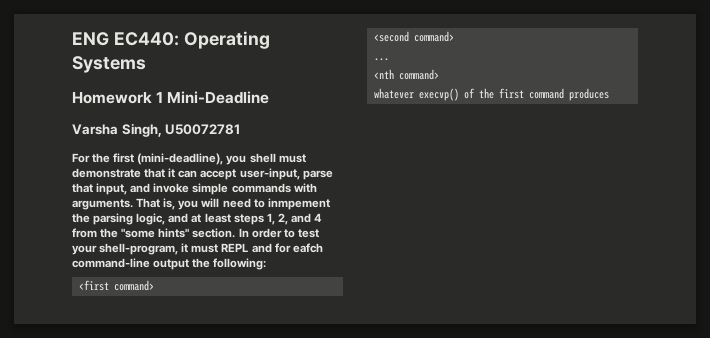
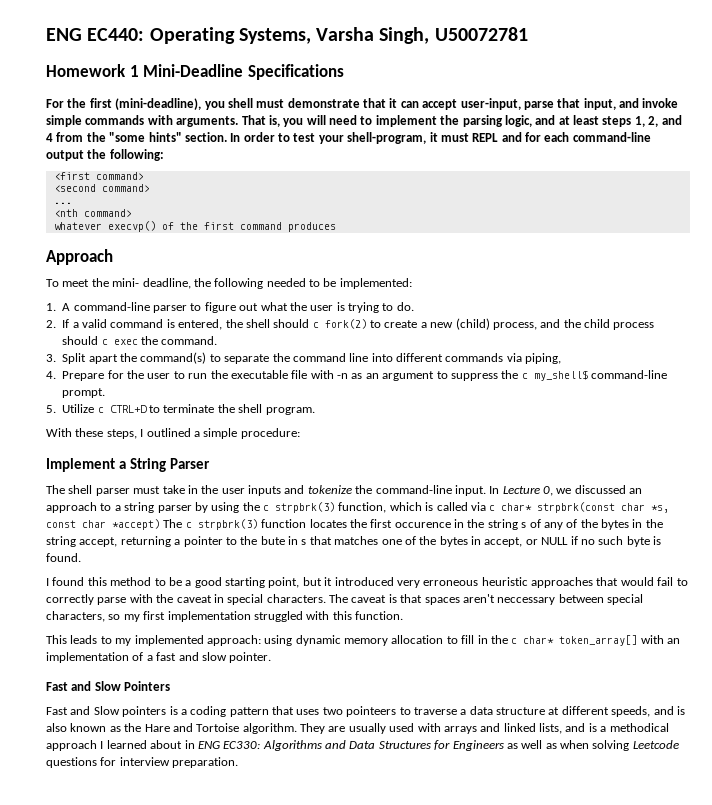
[72,56,146,73] Systems -> [238,27,528,44] Systems, Varsha Singh, U50072781
[72,123,241,137] // Varsha Singh, U50072781 -> [247,64,344,80] Specifications
[267,198,330,210] inmpement -> [375,115,437,127] implement
[292,243,323,253] eafch -> [544,132,570,142] each
(609, 94) none -> [46,249,113,265] [46,278,412,289] [46,302,414,313] [46,318,655,330] [62,336,218,345] [46,352,562,364] [46,370,667,381] [62,388,106,398] [46,404,315,415] [46,428,300,439] [46,458,210,472] [46,485,643,496] [46,502,670,513] [46,519,663,530] [46,536,661,547] [46,553,81,562] [46,577,688,588] [46,594,643,605] [46,611,403,622] [46,635,680,646] [46,652,272,663] [46,681,171,691] [46,706,685,717] [46,723,669,734] [46,740,679,751] [46,757,239,768] // Approach // To meet the mini- deadline, the following needed to be implemented: // 1. A command-line parser to figure out what the user is trying to do. // 2. If a valid command is entered, the shell should c fork(2) to create a new (child) process, and the child process should c exec the command. // 3. Split apart the command(s) to separate the command line into different commands via piping, // 4. Prepare for the user to run the executable file with -n as an argument to suppress the c my_shell$ command-line prompt. // 5. Utilize c CTRL+D to terminate the shell program. // With these steps, I outlined a simple procedure: // Implement a String Parser // The shell parser must take in the user inputs and tokenize the command-line input. In Lecture 0, we discussed an approach to a string parser by using the c strpbrk(3) function, which is called via c char* strpbrk(const char *s, const char *accept) The c strpbrk(3) function locates the first occurence in the string s of any of the bytes in the string accept, returning a pointer to the bute in s that matches one of the bytes in accept, or NULL if no such byte is found. // I found this method to be a good starting point, but it introduced very erroneous heuristic approaches that would fail to correctly parse with the caveat in special characters. The caveat is that spaces aren't neccessary between special characters, so my first implementation struggled with this function. // This leads to my implemented approach: using dynamic memory allocation to fill in the c char* token_array[] with an implementation of a fast and slow pointer. // Fast and Slow Pointers // Fast and Slow pointers is a coding pattern that uses two pointeers to traverse a data structure at different speeds, and is also known as the Hare and Tortoise algorithm. They are usually used with arrays and linked lists, and is a methodical approach I learned about in ENG EC330: Algorithms and Data Structures for Engineers as well as when solving Leetcode questions for interview preparation.

